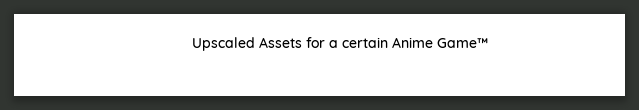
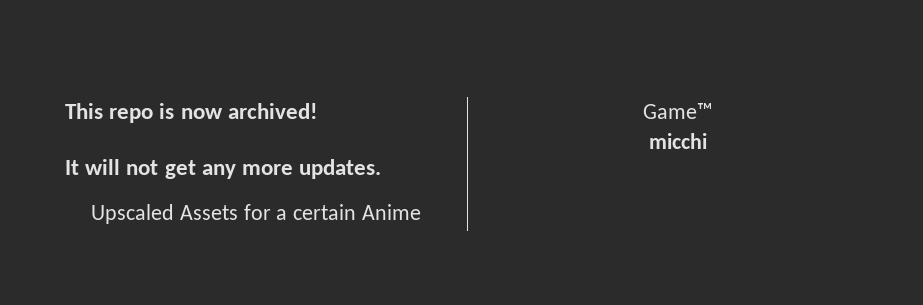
(192, 44) none -> [65,103,317,123] [65,159,382,179] This repo is now archived! // It will not get any more updates. //
(488, 43) none -> [649,133,707,149] // micchi

